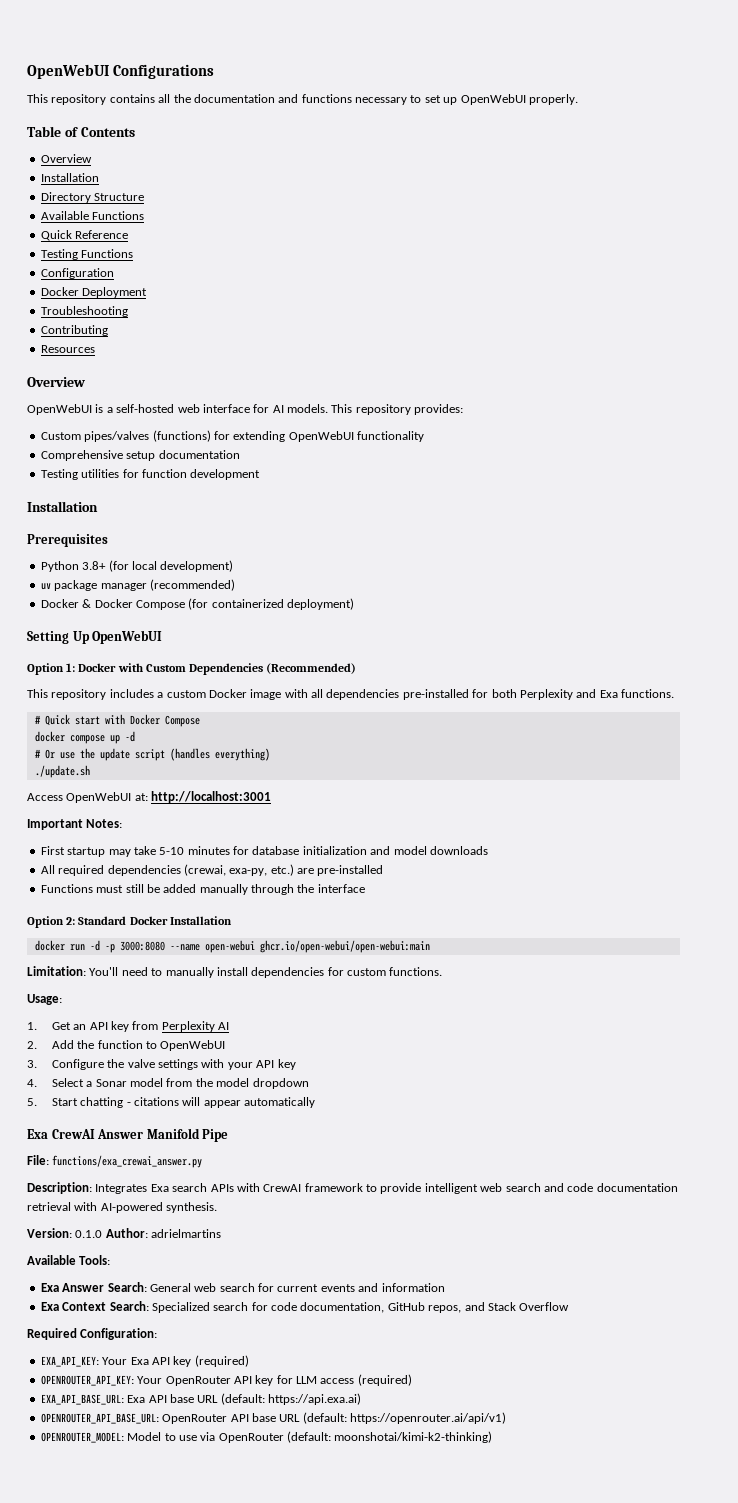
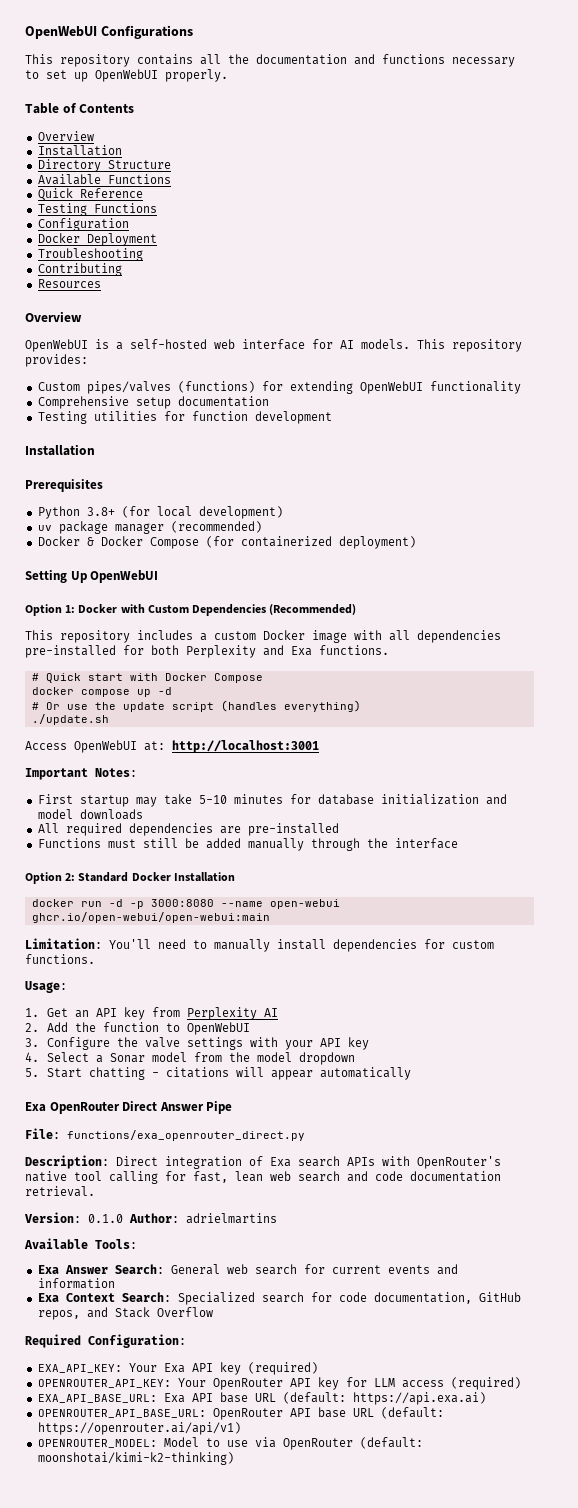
[183,864,294,876] (crewai, exa-py, etc.) -> (213, 829) none
[51,1128,200,1139] CrewAI Answer Manifold -> [49,1101,204,1114] OpenRouter Direct Answer
[52,1155,203,1168] functions/exa_crewai_answer.py -> [67,1130,305,1141] functions/exa_openrouter_direct.py
[95,1184,148,1194] Integrates -> [116,1156,263,1169] Direct integration of
[263,1183,478,1194] CrewAI framework to provide intelligent -> [417,1156,501,1169] [25,1171,263,1184] OpenRouter's native tool calling for fast, lean
[27,1202,218,1213] retrieval with AI-powered synthesis. -> [25,1186,95,1197] retrieval.

